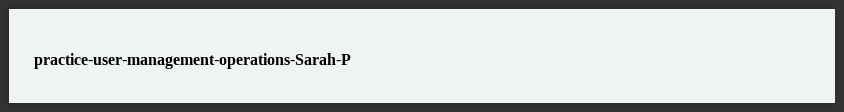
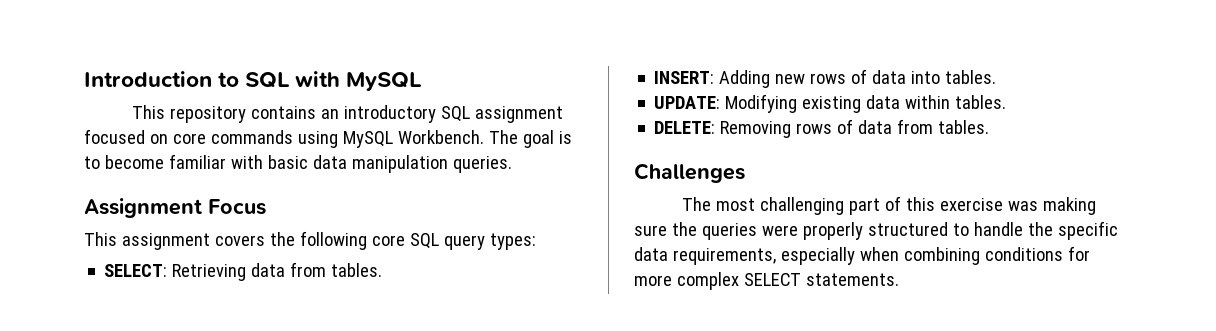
[34,53,351,69] practice-user-management-operations-Sarah-P -> [84,71,423,91] [131,105,563,123] [84,129,572,148] [84,154,512,173] [84,198,266,218] [84,231,536,250] [104,262,383,281] [654,69,997,88] [654,94,1007,113] [654,119,990,138] [634,163,745,183] [681,196,1096,215] [634,221,1118,240] [634,246,1090,265] [634,272,899,290] Introduction to SQL with MySQL // This repository contains an introductory SQL assignment focused on core commands using MySQL Workbench. The goal is to become familiar with basic data manipulation queries. // Assignment Focus // This assignment covers the following core SQL query types: // SELECT: Retrieving data from tables. // INSERT: Adding new rows of data into tables. // UPDATE: Modifying existing data within tables. // DELETE: Removing rows of data from tables. // Challenges // The most challenging part of this exercise was making sure the queries were properly structured to handle the specific data requirements, especially when combining conditions for more complex SELECT statements.

